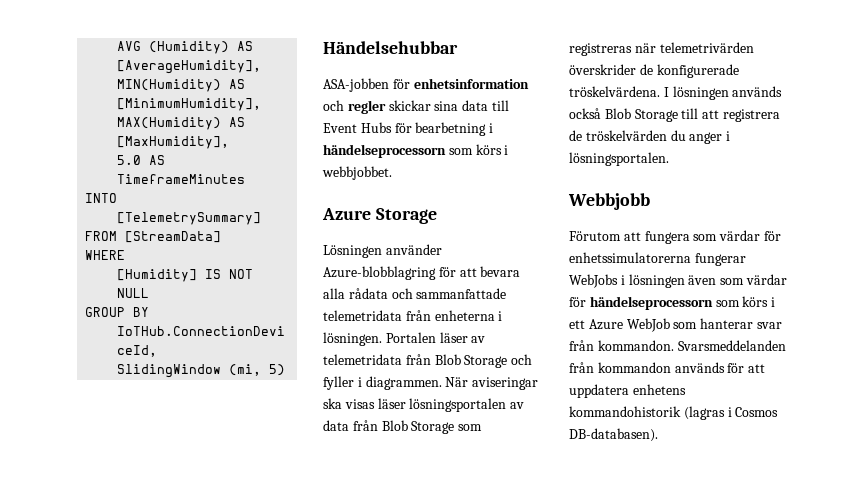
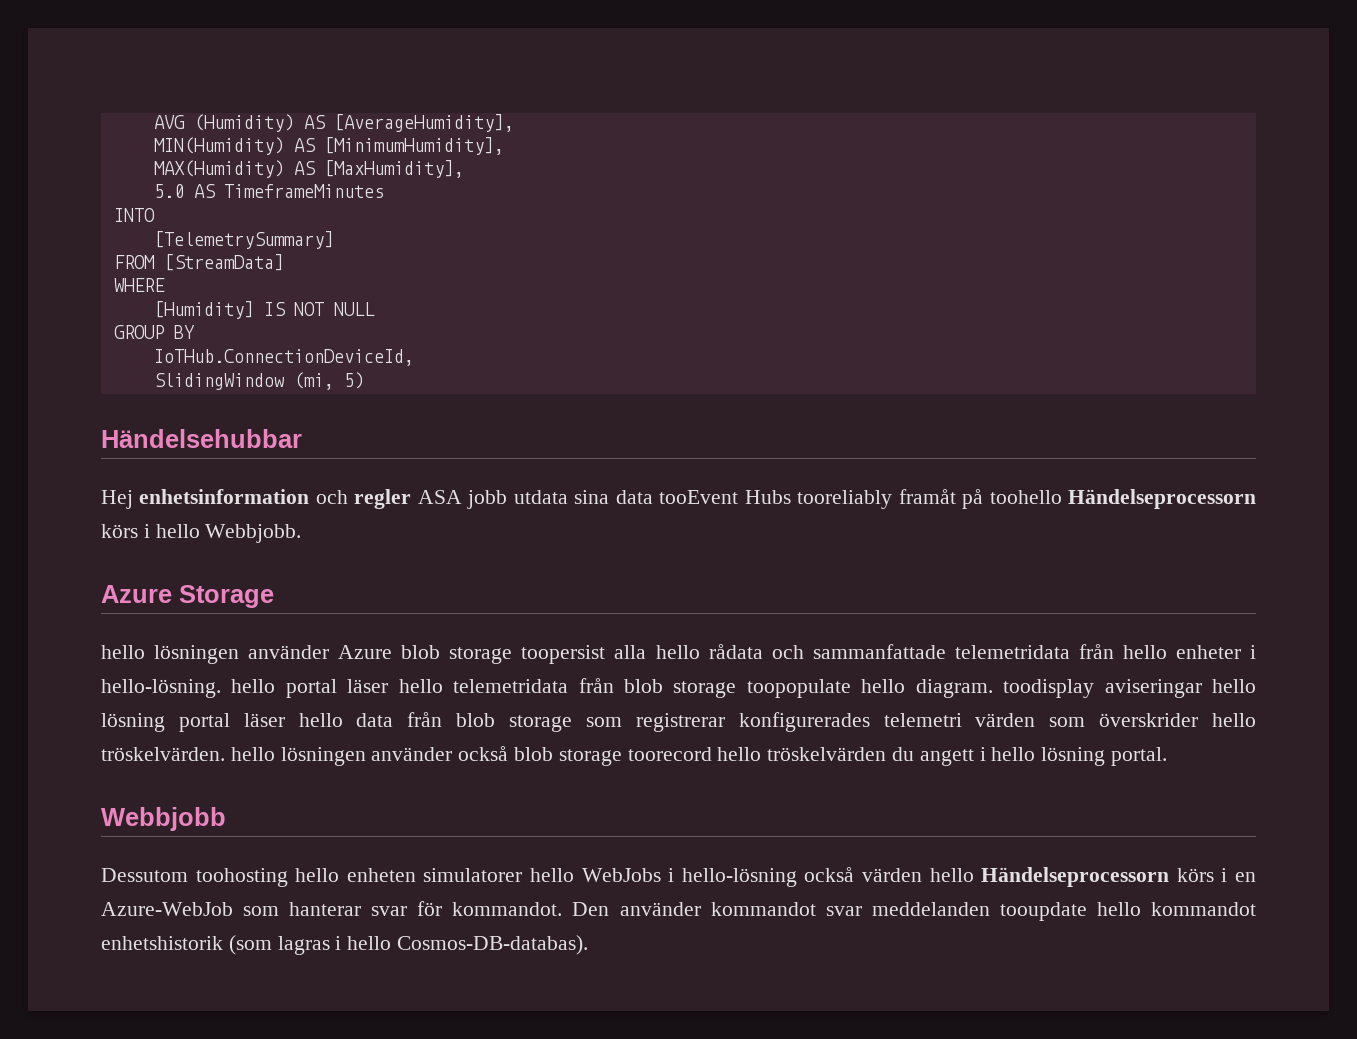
[323,78,410,92] ASA-jobben för -> [101,490,133,509] Hej
[388,100,509,111] [323,122,494,136] [323,144,509,158] [322,166,392,180] [322,208,437,224] [323,244,442,258] [323,266,521,280] [323,288,345,299] skickar sina data till Event Hubs för bearbetning i händelseprocessorn som körs i webbjobbet. // Azure Storage // Lösningen använder Azure-blobblagring för att bevara alla -> [417,489,1256,509] [101,524,302,543] [101,585,274,608] [101,645,700,664] ASA jobb utdata sina data tooEvent Hubs tooreliably framåt på toohello Händelseprocessorn körs i hello Webbjobb. // Azure Storage // hello lösningen använder Azure blob storage toopersist alla hello
[434,310,503,321] [323,332,486,346] [323,354,533,368] [323,376,539,390] [323,398,525,412] [323,420,483,434] [569,42,754,56] [569,64,739,78] [569,86,783,100] [569,108,780,122] [569,130,731,144] [569,152,669,166] [568,193,650,210] [569,230,781,244] [569,252,746,266] [569,274,787,288] [569,296,776,310] [569,318,782,332] [569,340,786,351] [569,362,766,373] [569,384,686,398] [569,406,779,420] [569,428,658,442] enheterna i lösningen. Portalen läser av telemetridata från Blob Storage och fyller i diagrammen. När aviseringar ska visas läser lösningsportalen av data från Blob Storage som registreras när telemetrivärden överskrider de konfigurerade tröskelvärdena. I lösningen används också Blob Storage till att registrera de tröskelvärden du anger i lösningsportalen. // Webbjobb // Förutom att fungera som värdar för enhetssimulatorerna fungerar WebJobs i lösningen även som värdar för händelseprocessorn som körs i ett Azure WebJob som hanterar svar från kommandon. Svarsmeddelanden från kommandon används för att uppdatera enhetens kommandohistorik (lagras i Cosmos DB-databasen). -> [1122,645,1256,659] [101,678,1257,698] [101,712,1256,732] [101,746,1168,766] [101,807,226,831] [101,867,1256,887] [101,901,1257,921] [101,935,589,955] hello enheter i hello-lösning. hello portal läser hello telemetridata från blob storage toopopulate hello diagram. toodisplay aviseringar hello lösning portal läser hello data från blob storage som registrerar konfigurerades telemetri värden som överskrider hello tröskelvärden. hello lösningen använder också blob storage toorecord hello tröskelvärden du angett i hello lösning portal. // Webbjobb // Dessutom toohosting hello enheten simulatorer hello WebJobs i hello-lösning också värden hello Händelseprocessorn körs i en Azure-WebJob som hanterar svar för kommandot. Den använder kommandot svar meddelanden tooupdate hello kommandot enhetshistorik (som lagras i hello Cosmos-DB-databas).

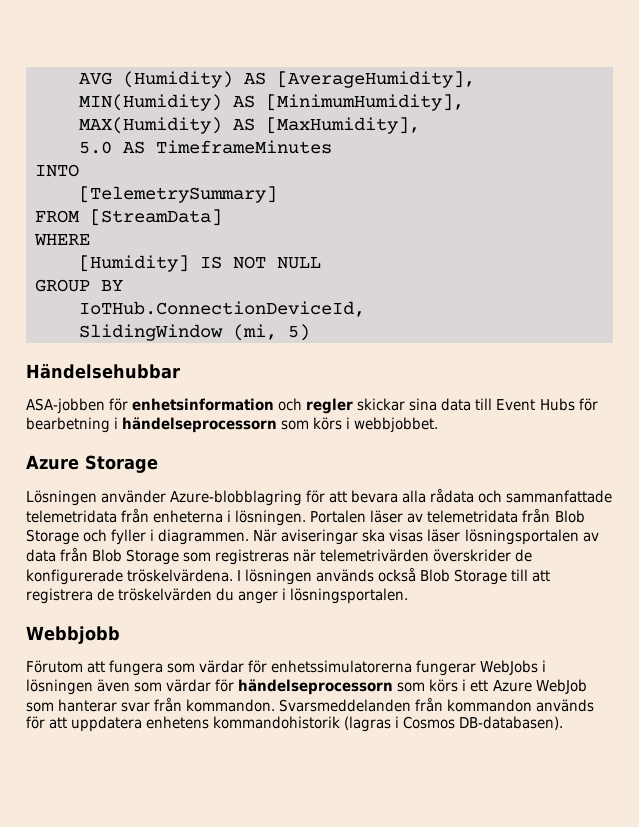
[101,490,133,509] Hej -> [26,398,129,414] ASA-jobben för
[417,489,1256,509] [101,524,302,543] [101,585,274,608] [101,645,700,664] ASA jobb utdata sina data tooEvent Hubs tooreliably framåt på toohello Händelseprocessorn körs i hello Webbjobb. // Azure Storage // hello lösningen använder Azure blob storage toopersist alla hello -> [357,398,598,411] [26,417,439,433] [26,455,158,473] [26,490,427,506] skickar sina data till Event Hubs för bearbetning i händelseprocessorn som körs i webbjobbet. // Azure Storage // Lösningen använder Azure-blobblagring för att bevara alla
[1122,645,1256,659] [101,678,1257,698] [101,712,1256,732] [101,746,1168,766] [101,807,226,831] [101,867,1256,887] [101,901,1257,921] [101,935,589,955] hello enheter i hello-lösning. hello portal läser hello telemetridata från blob storage toopopulate hello diagram. toodisplay aviseringar hello lösning portal läser hello data från blob storage som registrerar konfigurerades telemetri värden som överskrider hello tröskelvärden. hello lösningen använder också blob storage toorecord hello tröskelvärden du angett i hello lösning portal. // Webbjobb // Dessutom toohosting hello enheten simulatorer hello WebJobs i hello-lösning också värden hello Händelseprocessorn körs i en Azure-WebJob som hanterar svar för kommandot. Den använder kommandot svar meddelanden tooupdate hello kommandot enhetshistorik (som lagras i hello Cosmos-DB-databas). -> [153,508,585,526] [26,529,599,545] [26,547,533,565] [26,567,551,585] [26,588,409,604] [26,626,120,644] [26,660,547,676] [26,679,587,695] [26,697,595,712] [26,716,564,732] enheterna i lösningen. Portalen läser av telemetridata från Blob Storage och fyller i diagrammen. När aviseringar ska visas läser lösningsportalen av data från Blob Storage som registreras när telemetrivärden överskrider de konfigurerade tröskelvärdena. I lösningen används också Blob Storage till att registrera de tröskelvärden du anger i lösningsportalen. // Webbjobb // Förutom att fungera som värdar för enhetssimulatorerna fungerar WebJobs i lösningen även som värdar för händelseprocessorn som körs i ett Azure WebJob som hanterar svar från kommandon. Svarsmeddelanden från kommandon används för att uppdatera enhetens kommandohistorik (lagras i Cosmos DB-databasen).

